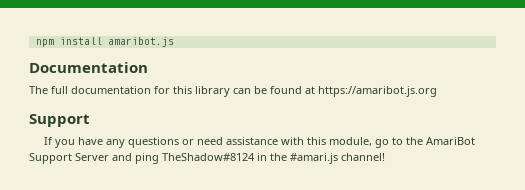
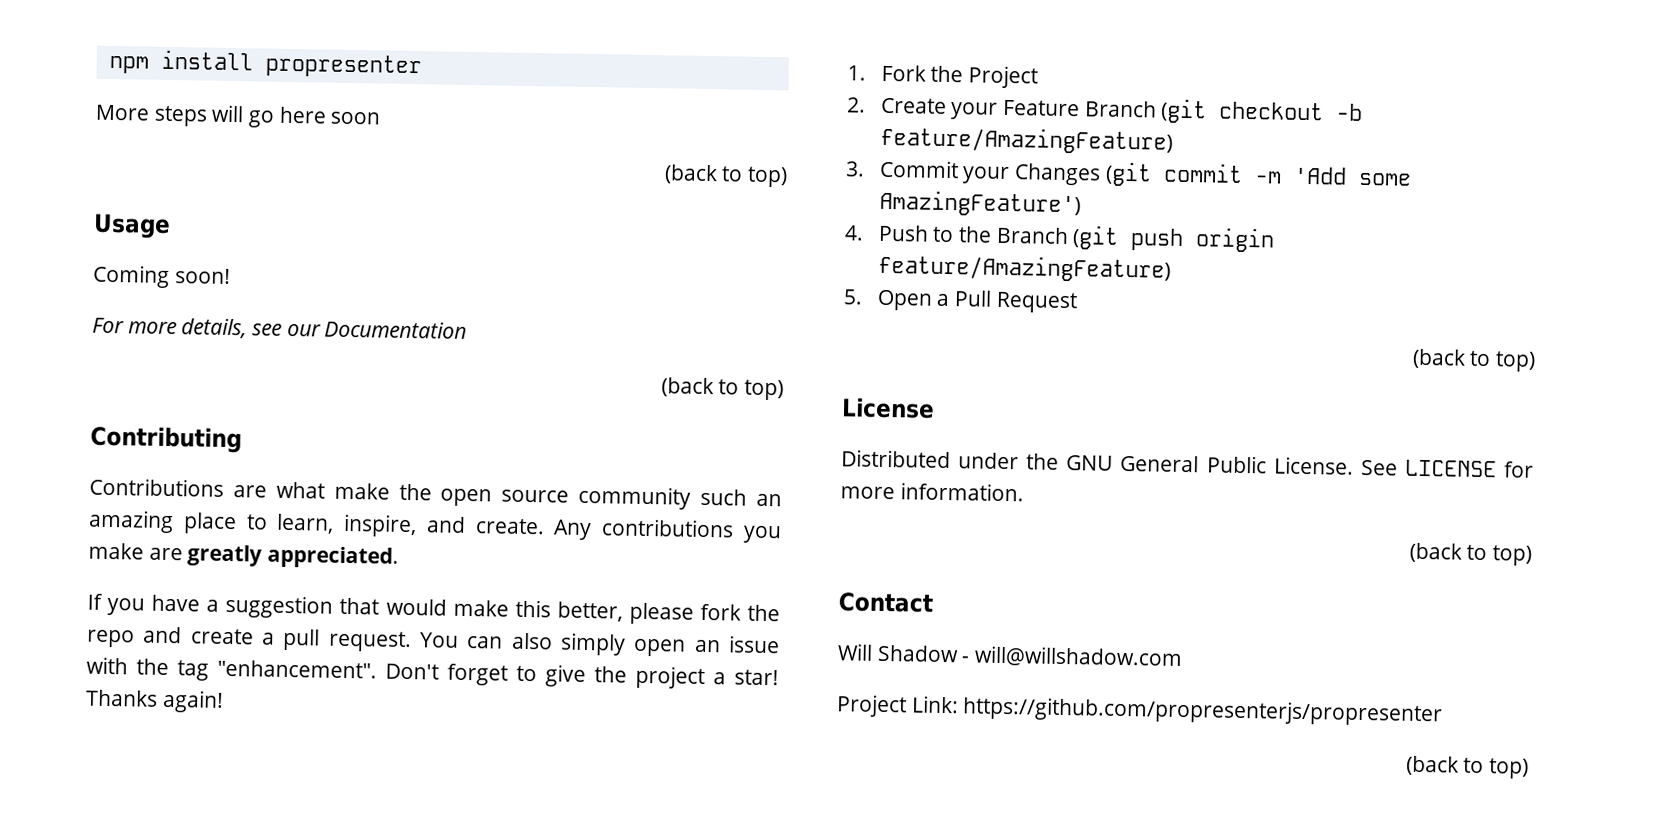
[107,37,174,47] [29,62,148,73] [29,86,437,97] [29,114,90,127] [44,137,476,148] [29,153,385,164] amaribot.js // Documentation // The full documentation for this library can be found at https://amaribot.js.org // Support // If you have any questions or need assistance with this module, go to the AmariBot Support Server and ping TheShadow#8124 in the #amari.js channel! -> [264,53,422,79] [95,104,381,128] [663,164,788,188] [93,213,171,239] [93,264,231,288] [92,317,468,339] [660,377,784,401] [90,425,242,454] [89,477,783,510] [88,509,782,544] [88,542,400,569] [87,593,781,625] [86,626,780,657] [86,656,779,689] [86,689,224,713] [847,64,1038,89] [847,97,1364,124] [879,125,1173,155] [845,159,1412,187] [878,189,1081,218] [844,224,1276,253] [877,253,1171,283] [843,289,1078,314] [1411,348,1536,372] [841,397,935,419] [841,449,1534,478] [840,482,1024,502] [1408,542,1532,566] [838,592,934,613] [837,643,1184,669] [836,694,1444,727] [1405,755,1529,779] propresenter // More steps will go here soon // (back to top) // Usage // Coming soon! // For more details, see our Documentation // (back to top) // Contributing // Contributions are what make the open source community such an amazing place to learn, inspire, and create. Any contributions you make are greatly appreciated. // If you have a suggestion that would make this better, please fork the repo and create a pull request. You can also simply open an issue with the tag "enhancement". Don't forget to give the project a star! Thanks again! // 1. Fork the Project // 2. Create your Feature Branch (git checkout -b feature/AmazingFeature) // 3. Commit your Changes (git commit -m 'Add some AmazingFeature') // 4. Push to the Branch (git push origin feature/AmazingFeature) // 5. Open a Pull Request // (back to top) // License // Distributed under the GNU General Public License. See LICENSE for more information. // (back to top) // Contact // Will Shadow - will@willshadow.com // Project Link: https://github.com/propresenterjs/propresenter // (back to top)

